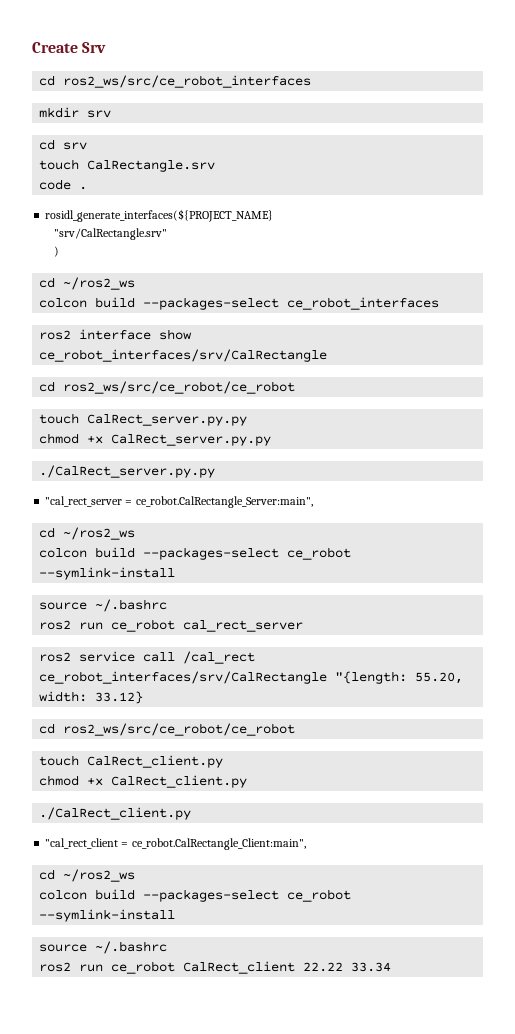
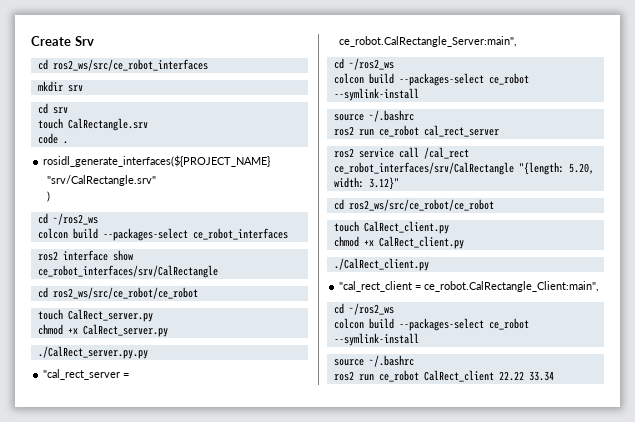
[87,414,248,426] [39,433,272,446] CalRect_server.py.py // chmod +x CalRect_server.py.py -> [67,309,153,322] [37,324,168,337] CalRect_server.py // chmod +x CalRect_server.py
[415,672,464,684] [39,691,144,704] 55.20, width: 33.12} -> [568,163,594,174] [333,177,399,190] 5.20, width: 3.12}"

